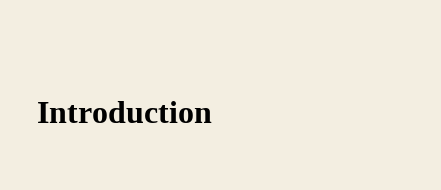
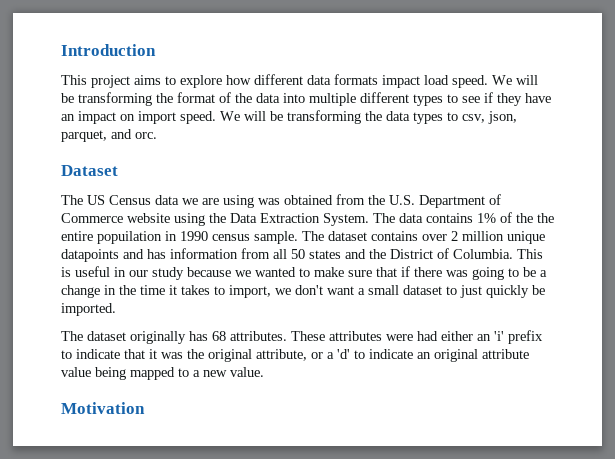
(212, 112) none -> [61,74,538,88] [61,92,551,106] [61,110,517,124] [61,129,157,142] [61,165,118,176] [61,194,501,208] [61,212,554,226] [61,231,545,244] [61,248,543,262] [61,266,547,280] [61,285,545,298] [61,303,116,316] [61,330,543,344] [61,349,529,362] [61,367,264,380] [61,402,145,414] // This project aims to explore how different data formats impact load speed. We will be transforming the format of the data into multiple different types to see if they have an impact on import speed. We will be transforming the data types to csv, json, parquet, and orc. // Dataset // The US Census data we are using was obtained from the U.S. Department of Commerce website using the Data Extraction System. The data contains 1% of the the entire popuilation in 1990 census sample. The dataset contains over 2 million unique datapoints and has information from all 50 states and the District of Columbia. This is useful in our study because we wanted to make sure that if there was going to be a change in the time it takes to import, we don't want a small dataset to just quickly be imported. // The dataset originally has 68 attributes. These attributes were had either an 'i' prefix to indicate that it was the original attribute, or a 'd' to indicate an original attribute value being mapped to a new value. // Motivation

